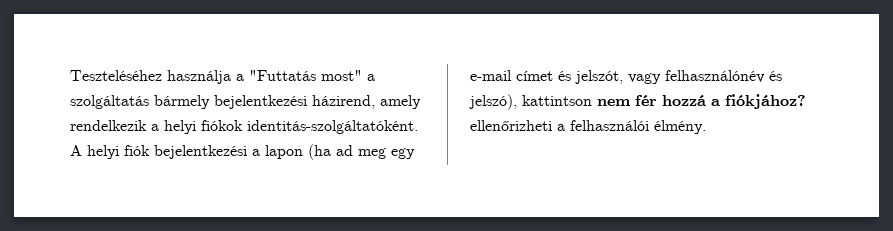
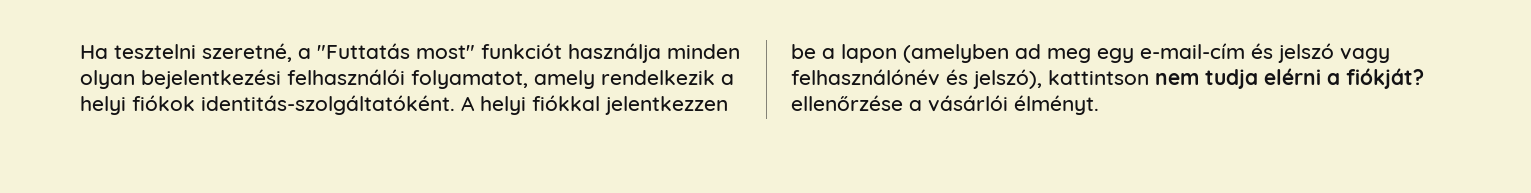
[70,70,375,84] [70,95,375,109] Teszteléséhez használja a "Futtatás most" a szolgáltatás bármely bejelentkezési házirend, -> [80,43,740,63] [80,69,528,89] Ha tesztelni szeretné, a "Futtatás most" funkciót használja minden olyan bejelentkezési felhasználói folyamatot,
[124,145,247,159] fiók bejelentkezési -> [532,95,728,115] [791,44,816,59] fiókkal jelentkezzen be
[308,144,331,160] (ha -> [903,44,1009,63] (amelyben
[470,70,623,84] e-mail címet és jelszót, -> [1140,43,1334,63] e-mail-cím és jelszó
[635,94,806,109] [470,120,706,134] fér hozzá a fiókjához? ellenőrizheti a felhasználói élmény. -> [1205,68,1424,89] [791,95,1099,115] tudja elérni a fiókját? ellenőrzése a vásárlói élményt.

